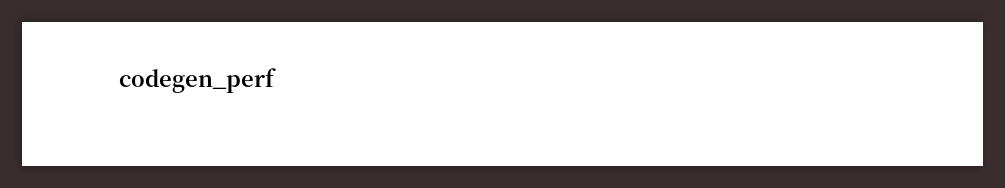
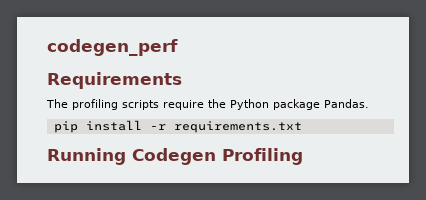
(276, 80) none -> [47,72,182,89] [46,99,369,110] [53,120,302,133] [47,148,303,165] // Requirements // The profiling scripts require the Python package Pandas. // pip install -r requirements.txt // Running Codegen Profiling

